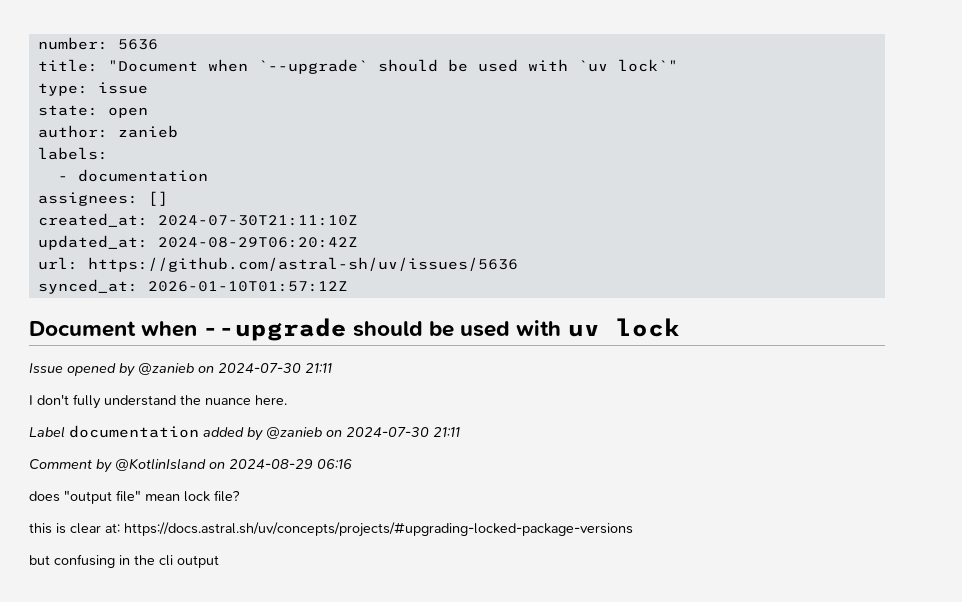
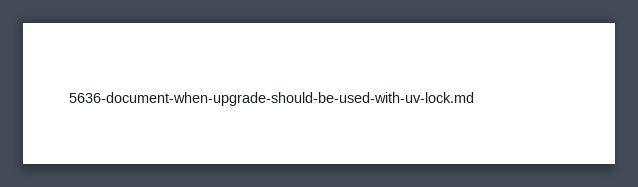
[37,37,158,50] [37,59,678,74] [37,82,148,96] [37,105,148,118] [37,125,178,138] [37,147,108,160] [57,169,208,182] [37,191,168,206] [37,213,358,227] [37,235,358,250] [37,257,518,272] [37,279,348,294] [29,318,680,341] [29,363,332,377] [29,394,287,409] [29,425,460,441] [29,458,352,473] [29,490,240,504] [29,522,633,537] [29,554,219,568] number: 5636 // title: "Document when `--upgrade` should be used with `uv lock`" // type: issue // state: open // author: zanieb // labels: // - documentation // assignees: [] // created_at: 2024-07-30T21:11:10Z // updated_at: 2024-08-29T06:20:42Z // url: https://github.com/astral-sh/uv/issues/5636 // synced_at: 2026-01-10T01:57:12Z // Document when --upgrade should be used with uv lock // Issue opened by @zanieb on 2024-07-30 21:11 // I don't fully understand the nuance here. // Label documentation added by @zanieb on 2024-07-30 21:11 // Comment by @KotlinIsland on 2024-08-29 06:16 // does "output file" mean lock file? // this is clear at: https://docs.astral.sh/uv/concepts/projects/#upgrading-locked-package-versions // but confusing in the cli output -> [69,92,474,106] 5636-document-when-upgrade-should-be-used-with-uv-lock.md

